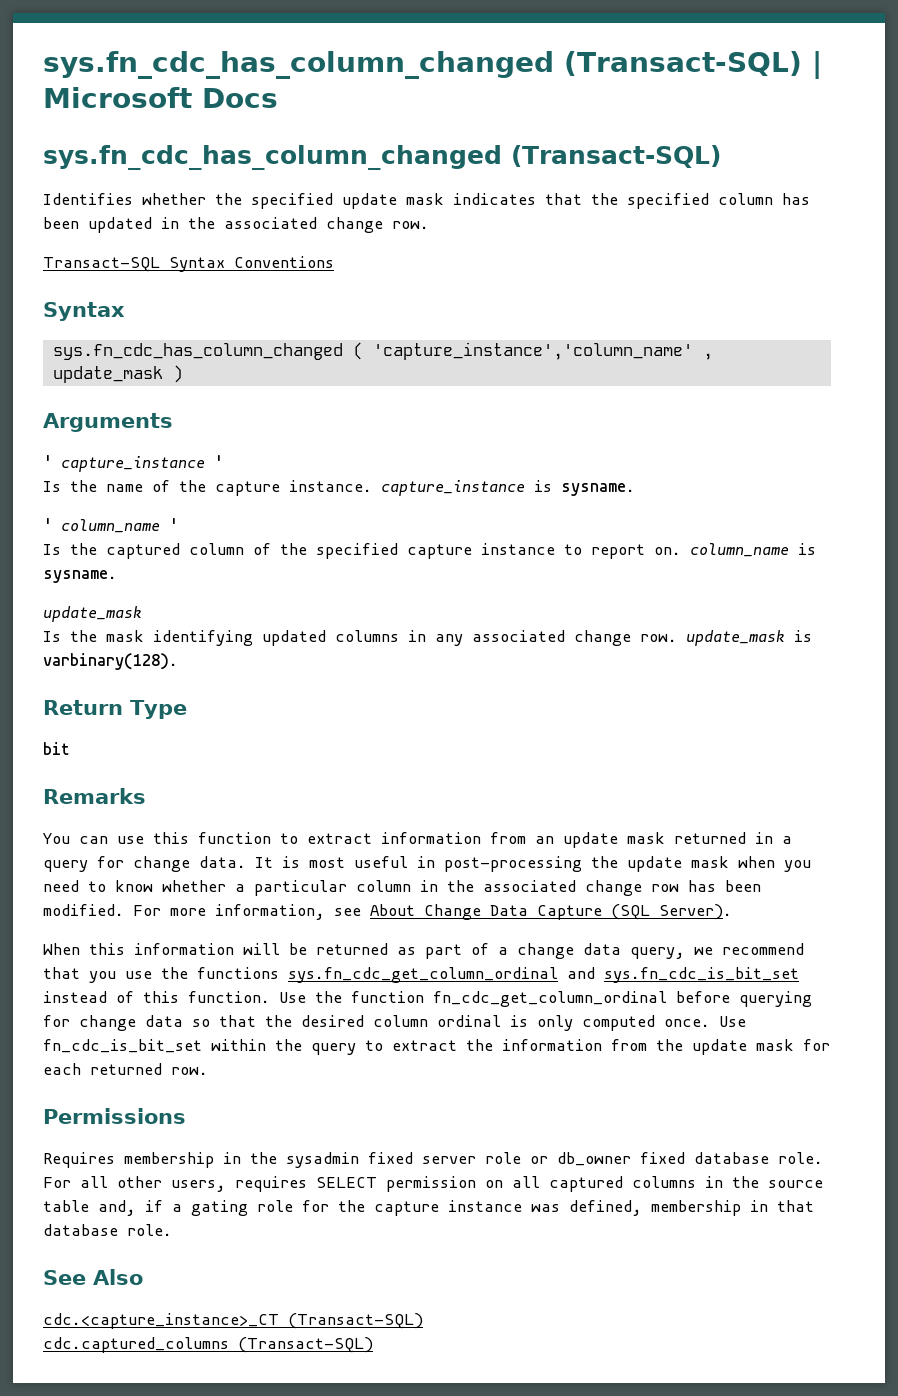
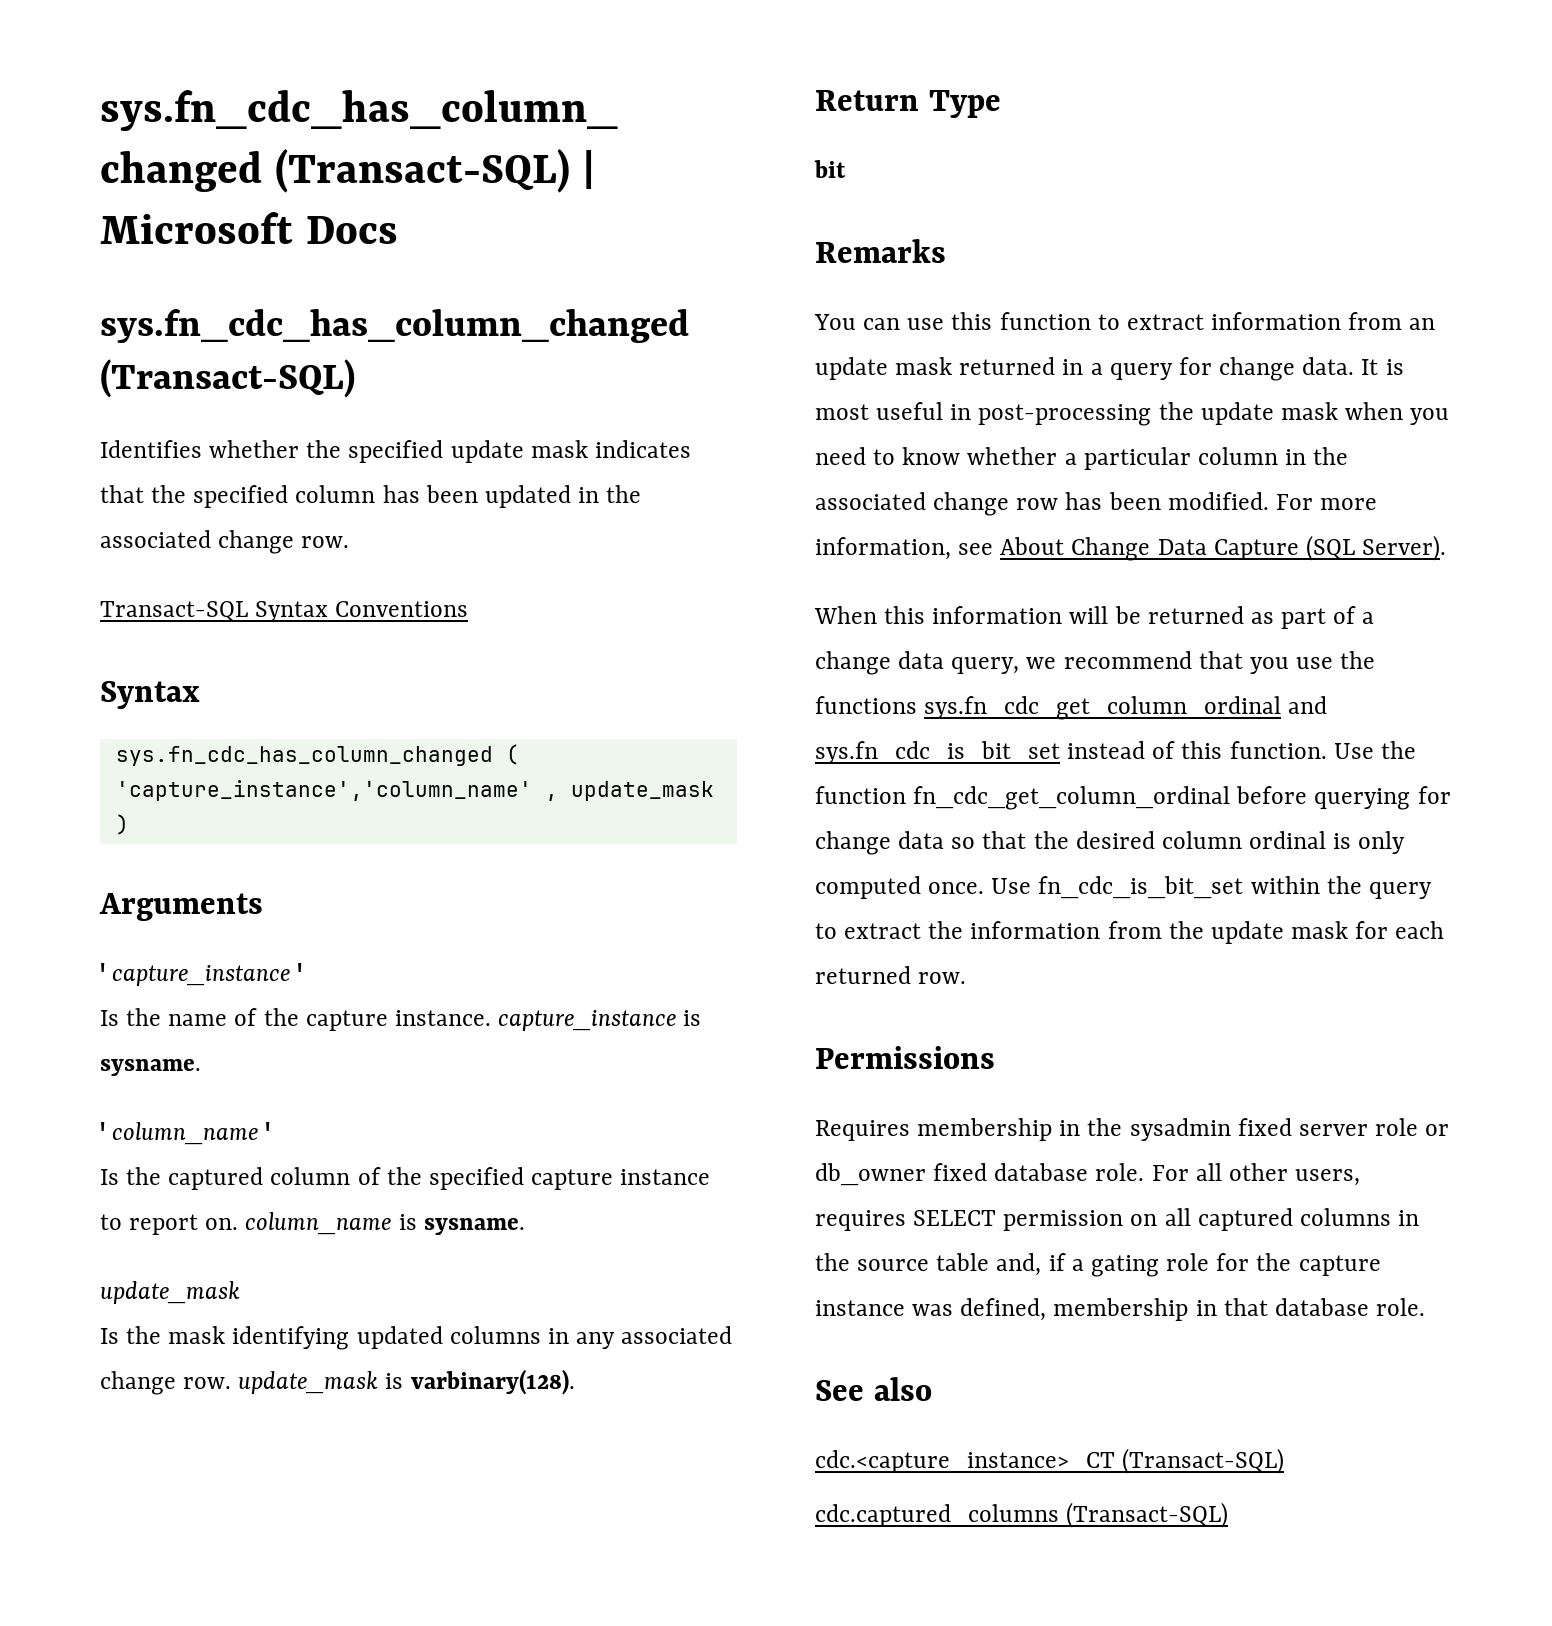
[93,1269,143,1285] Also -> [873,1377,932,1401] also

